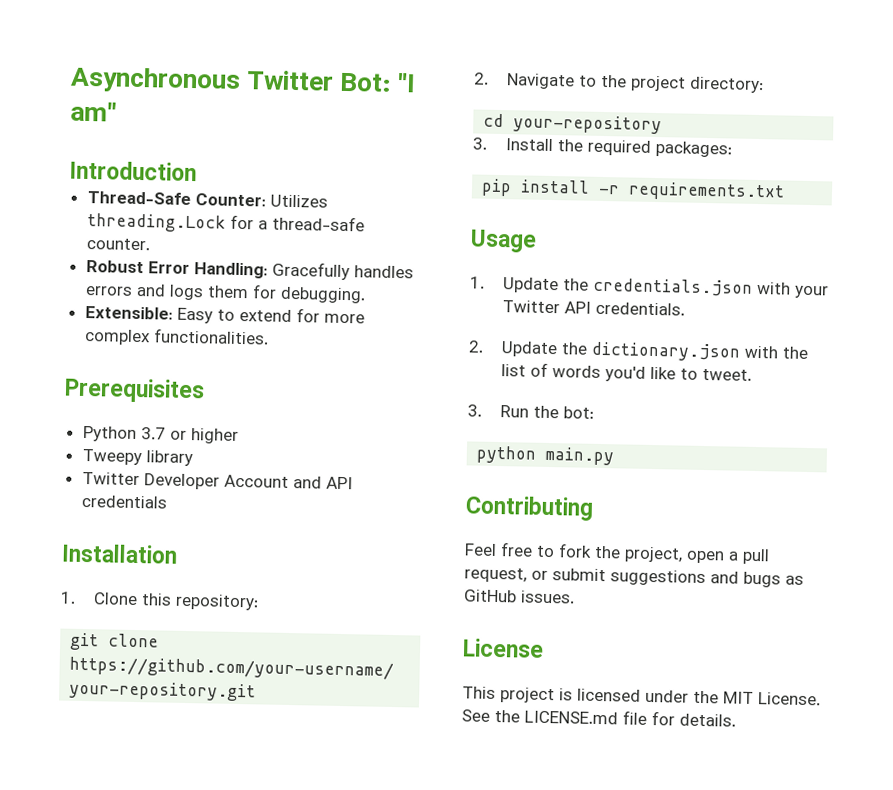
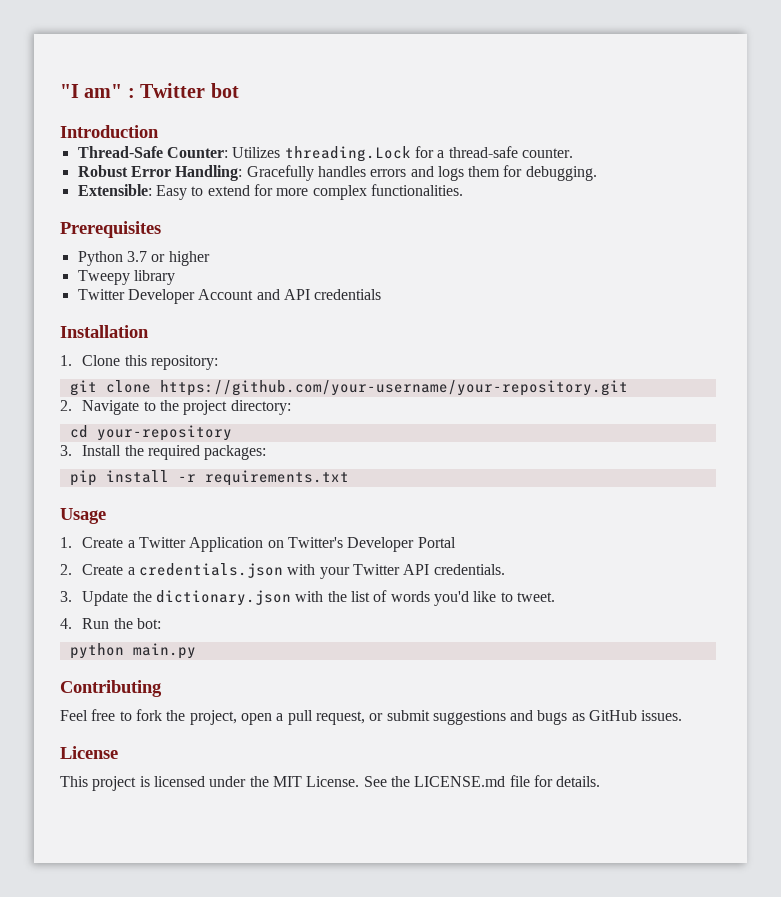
[70,66,393,94] Asynchronous Twitter Bot: -> (60, 91) none
(117, 111) none -> [127,83,239,98] : Twitter bot
[503,277,590,294] Update the -> [82,537,456,552] [60,564,135,575] Create a Twitter Application on Twitter's Developer Portal // 2. Create a
[468,340,484,353] 2. -> [60,591,72,602] 3.
[467,404,482,417] 3. -> [60,618,72,629] 4.

